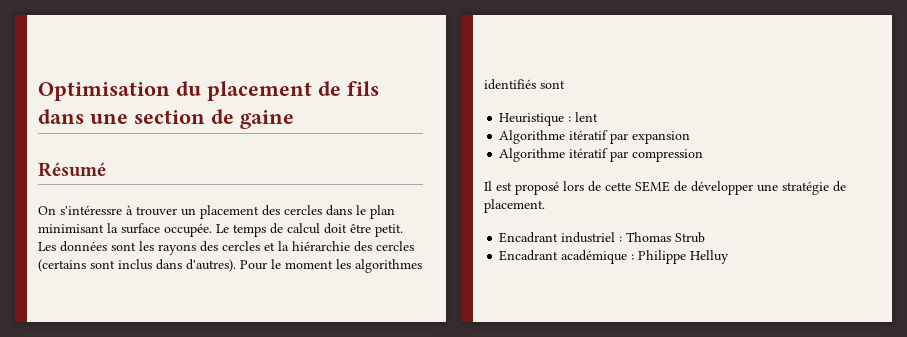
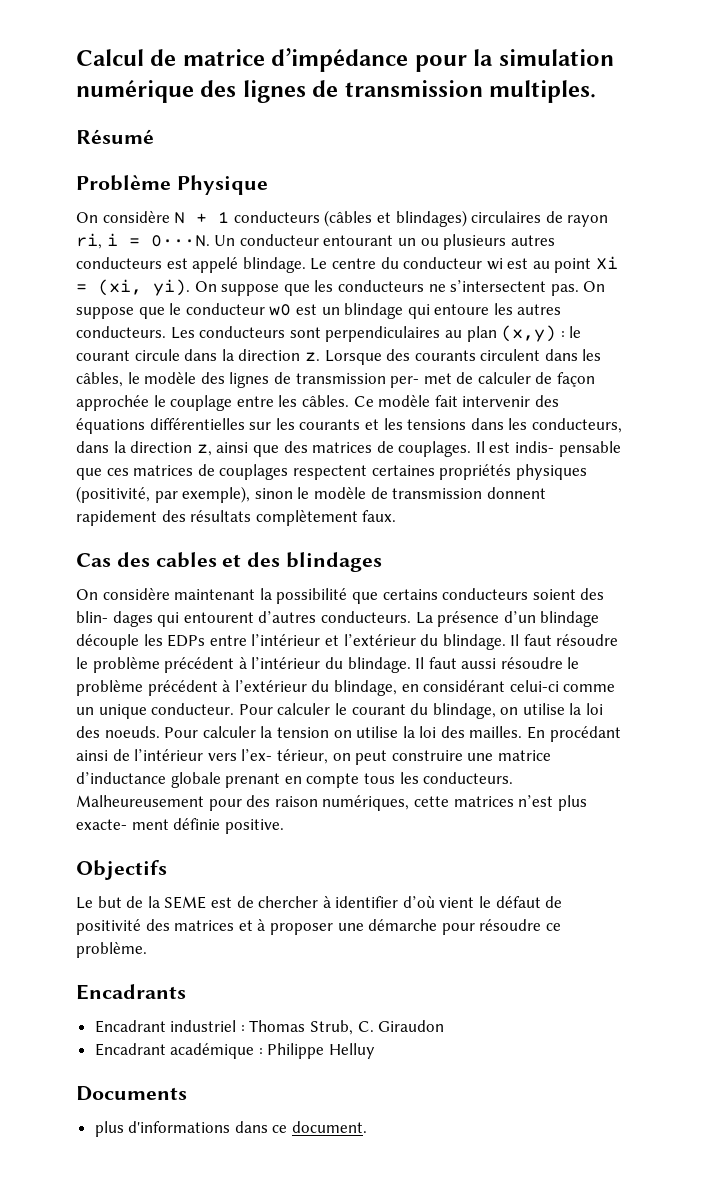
[38,81,379,101] [38,109,294,129] Optimisation du placement de fils dans une section de gaine -> [76,48,614,72] [76,80,597,103] Calcul de matrice d’impédance pour la simulation numérique des lignes de transmission multiples.
[38,205,395,219] [38,223,403,237] [38,241,414,255] [38,259,422,273] [484,79,565,90] [499,112,599,126] [499,130,691,144] [499,148,704,162] [484,181,846,195] [484,199,545,213] // On s'intéressre à trouver un placement des cercles dans le plan minimisant la surface occupée. Le temps de calcul doit être petit. Les données sont les rayons des cercles et la hiérarchie des cercles (certains sont inclus dans d'autres). Pour le moment les algorithmes identifiés sont // Heuristique : lent // Algorithme itératif par expansion // Algorithme itératif par compression // Il est proposé lors de cette SEME de développer une stratégie de placement. -> [76,175,268,195] [76,210,609,227] [76,233,555,250] [76,256,619,273] [76,279,606,296] [76,303,562,319] [76,325,582,342] [76,349,602,365] [76,372,596,388] [76,395,559,411] [76,418,622,434] [76,441,621,457] [76,464,587,480] [76,486,546,503] [76,510,397,526] [76,552,383,572] [76,588,605,604] [76,611,600,627] [76,634,619,650] [76,657,580,673] [76,680,616,696] [76,703,604,719] [76,726,621,742] [76,749,551,765] [76,772,514,788] [76,795,587,811] [76,818,284,834] [76,860,167,880] [76,895,563,909] [76,919,561,935] [76,942,147,958] [76,984,186,1000] // Problème Physique // On considère N + 1 conducteurs (câbles et blindages) circulaires de rayon ri, i = 0···N. Un conducteur entourant un ou plusieurs autres conducteurs est appelé blindage. Le centre du conducteur wi est au point Xi = (xi, yi). On suppose que les conducteurs ne s’intersectent pas. On suppose que le conducteur w0 est un blindage qui entoure les autres conducteurs. Les conducteurs sont perpendiculaires au plan (x,y) : le courant circule dans la direction z. Lorsque des courants circulent dans les câbles, le modèle des lignes de transmission per- met de calculer de façon approchée le couplage entre les câbles. Ce modèle fait intervenir des équations différentielles sur les courants et les tensions dans les conducteurs, dans la direction z, ainsi que des matrices de couplages. Il est indis- pensable que ces matrices de couplages respectent certaines propriétés physiques (positivité, par exemple), sinon le modèle de transmission donnent rapidement des résultats complètement faux. // Cas des cables et des blindages // On considère maintenant la possibilité que certains conducteurs soient des blin- dages qui entourent d’autres conducteurs. La présence d’un blindage découple les EDPs entre l’intérieur et l’extérieur du blindage. Il faut résoudre le problème précédent à l’intérieur du blindage. Il faut aussi résoudre le problème précédent à l’extérieur du blindage, en considérant celui-ci comme un unique conducteur. Pour calculer le courant du blindage, on utilise la loi des noeuds. Pour calculer la tension on utilise la loi des mailles. En procédant ainsi de l’intérieur vers l’ex- térieur, on peut construire une matrice d’inductance globale prenant en compte tous les conducteurs. Malheureusement pour des raison numériques, cette matrices n’est plus exacte- ment définie positive. // Objectifs // Le but de la SEME est de chercher à identifier d’où vient le défaut de positivité des matrices et à proposer une démarche pour résoudre ce problème. // Encadrants
[675,232,706,243] Strub -> [310,1020,445,1035] Strub, C. Giraudon
(730, 257) none -> [76,1086,187,1101] [94,1121,368,1137] // Documents // plus d'informations dans ce document.

